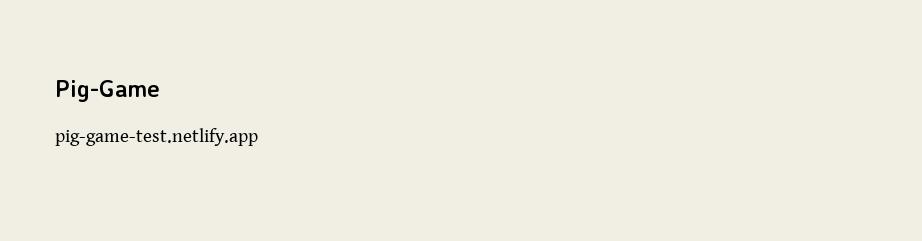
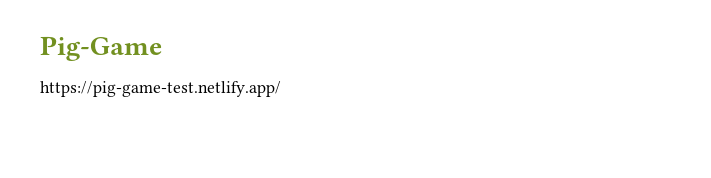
[55,128,258,146] pig-game-test.netlify.app -> [40,81,281,97] https://pig-game-test.netlify.app/

